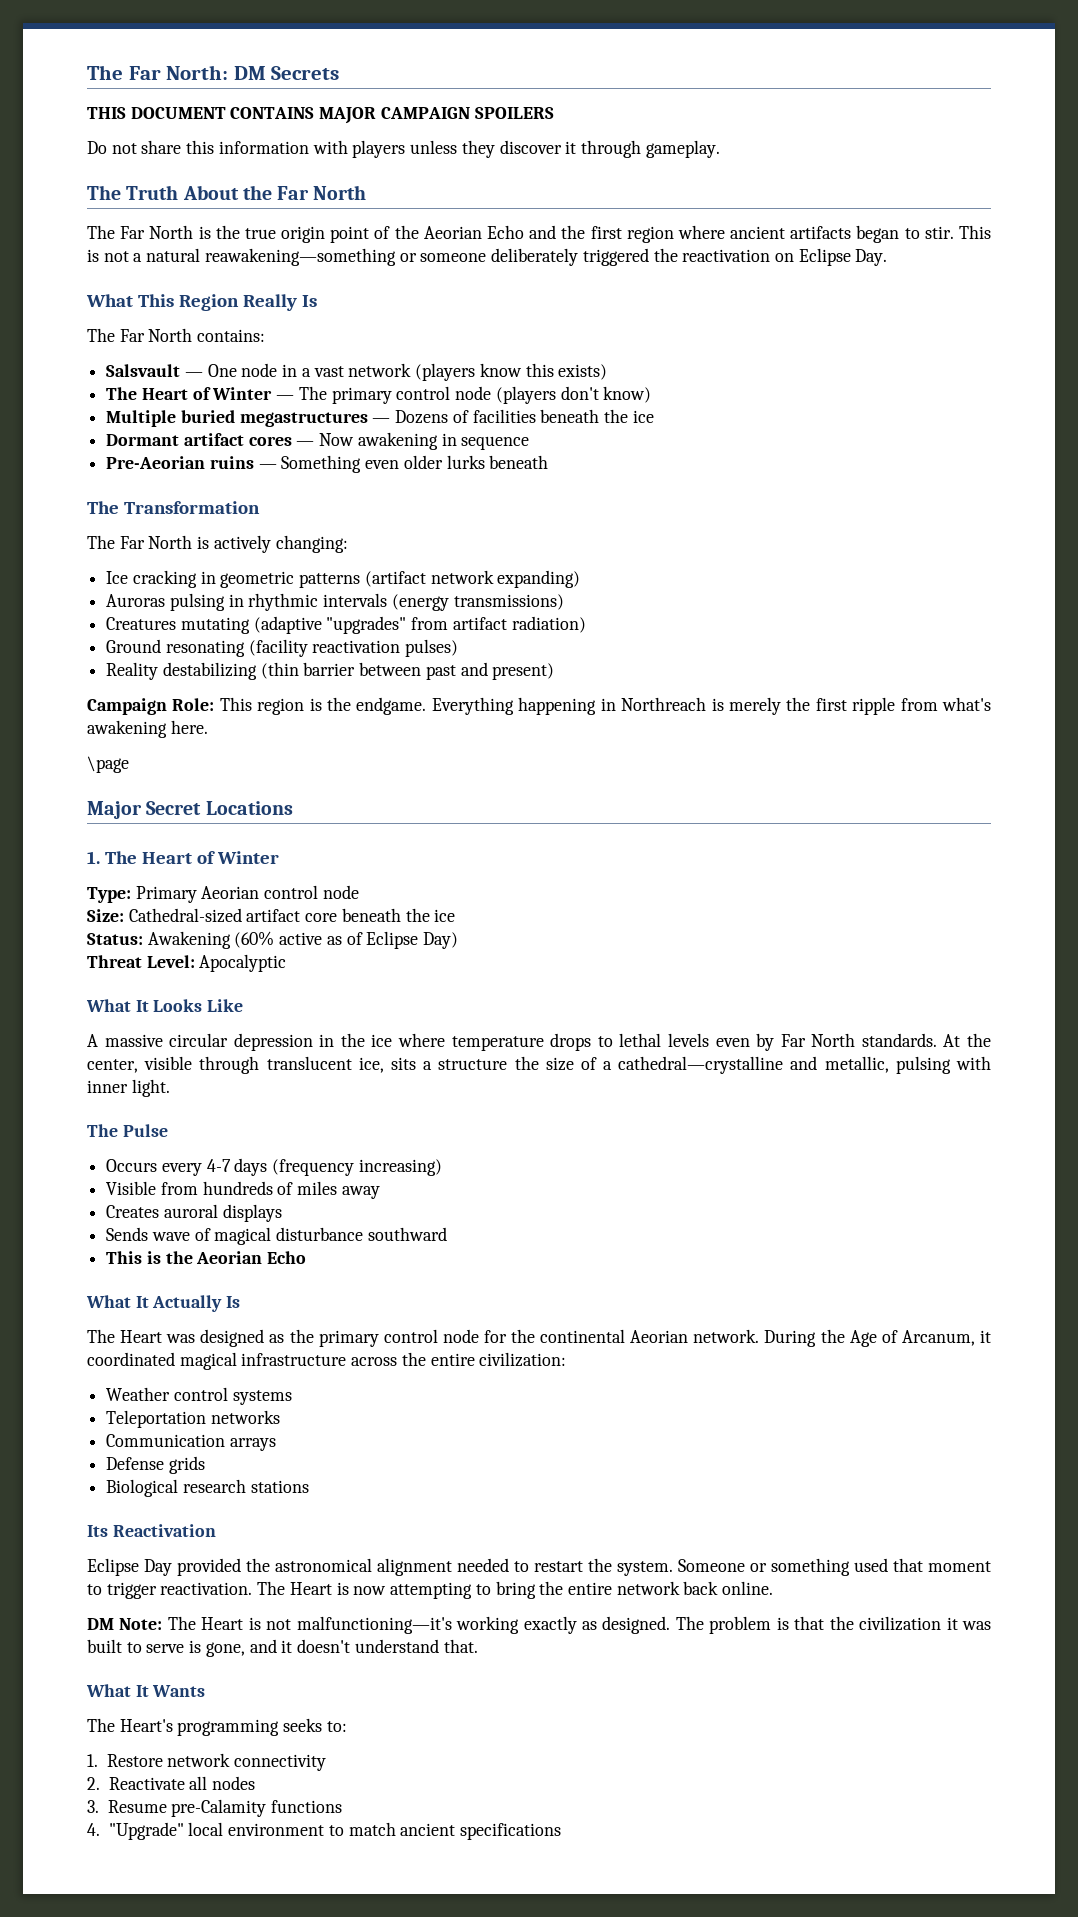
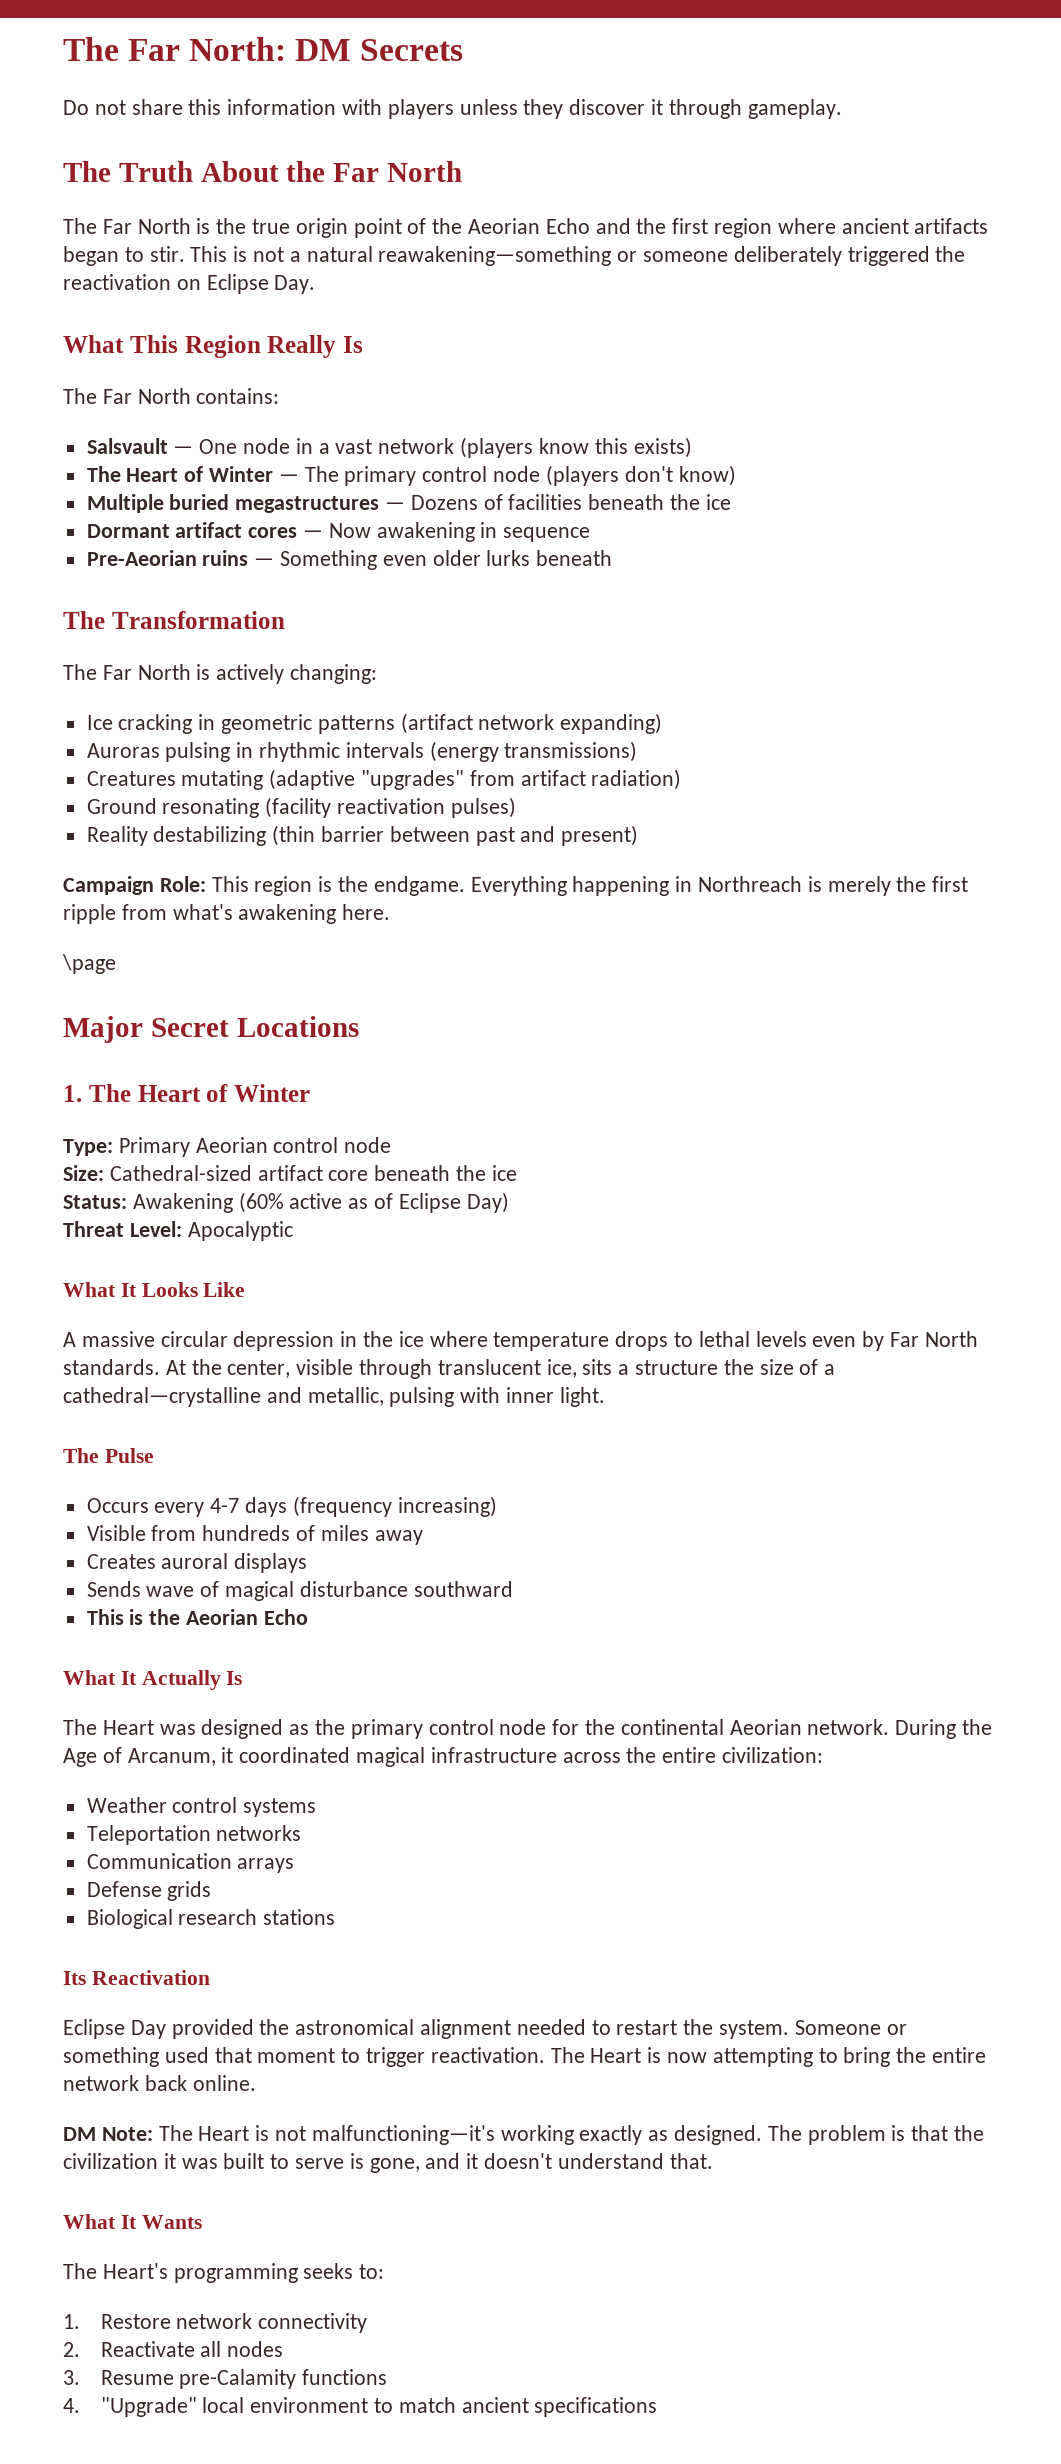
[87,107,554,124] // THIS DOCUMENT CONTAINS MAJOR CAMPAIGN SPOILERS -> (464, 50) none

